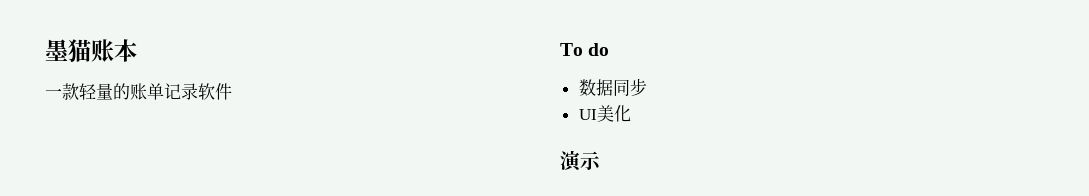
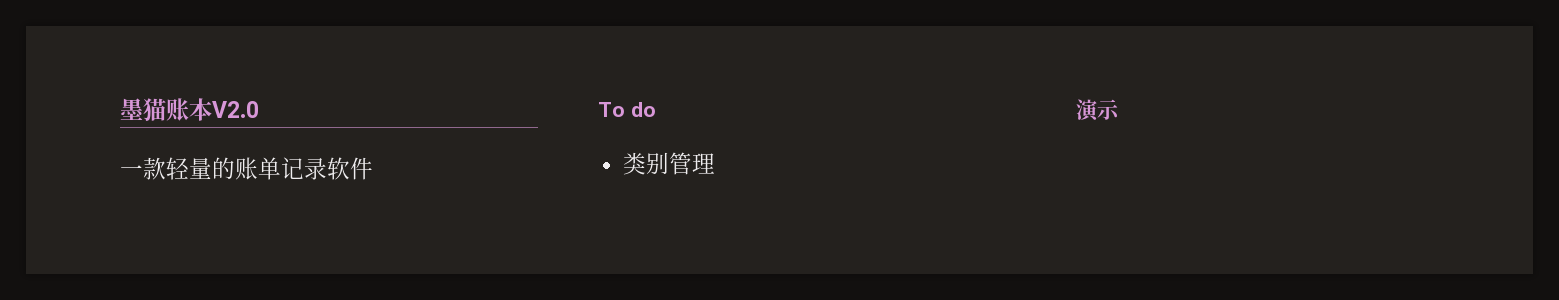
(137, 50) none -> [212,101,259,118] V2.0
[578,78,647,96] [578,105,631,122] 数据同步 // UI美化 -> [622,152,715,175] 类别管理

